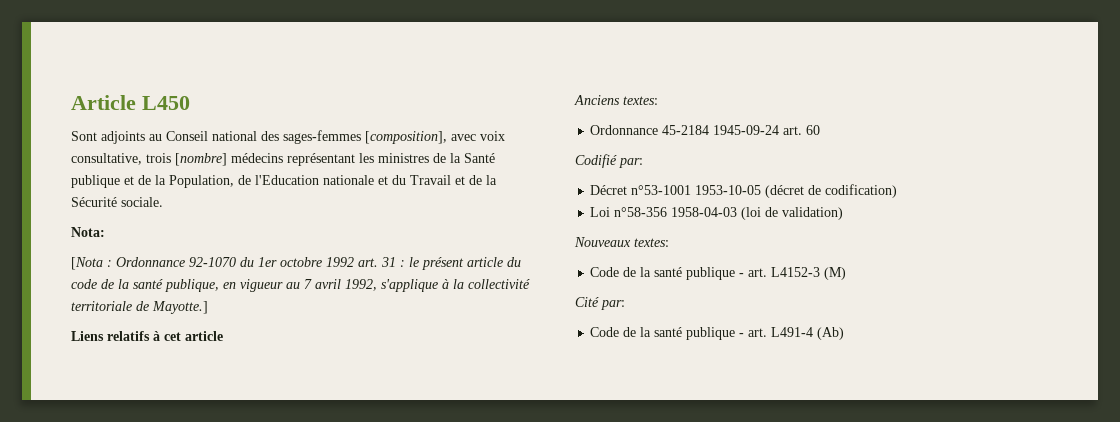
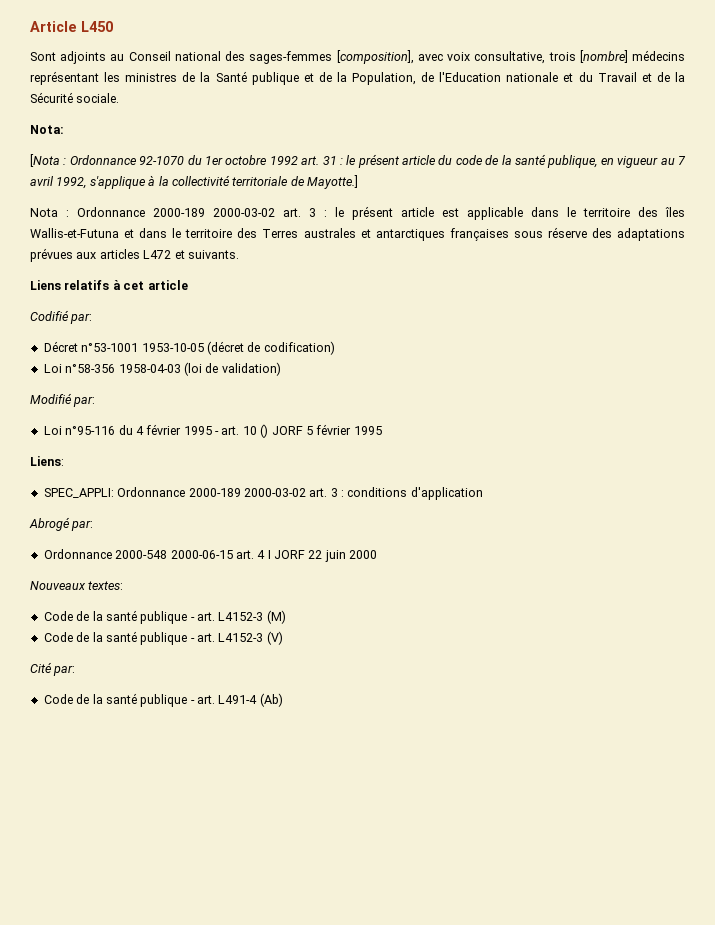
(208, 307) none -> [30,206,685,220] [30,227,685,241] [30,248,239,262] // Nota : Ordonnance 2000-189 2000-03-02 art. 3 : le présent article est applicable dans le territoire des îles Wallis-et-Futuna et dans le territoire des Terres australes et antarctiques françaises sous réserve des adaptations prévues aux articles L472 et suivants.
[574,95,658,105] [590,125,821,135] // Anciens textes: // Ordonnance 45-2184 1945-09-24 art. 60 -> (188, 285) none
(844, 213) none -> [30,393,96,407] [43,424,382,438] [30,456,64,466] [43,487,483,500] [29,517,94,531] [43,549,378,562] // Modifié par: // Loi n°95-116 du 4 février 1995 - art. 10 () JORF 5 février 1995 // Liens: // SPEC_APPLI: Ordonnance 2000-189 2000-03-02 art. 3 : conditions d'application // Abrogé par: // Ordonnance 2000-548 2000-06-15 art. 4 I JORF 22 juin 2000
(847, 273) none -> [43,631,283,645] // Code de la santé publique - art. L4152-3 (V)

